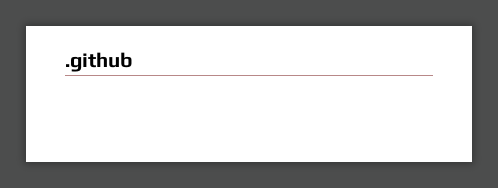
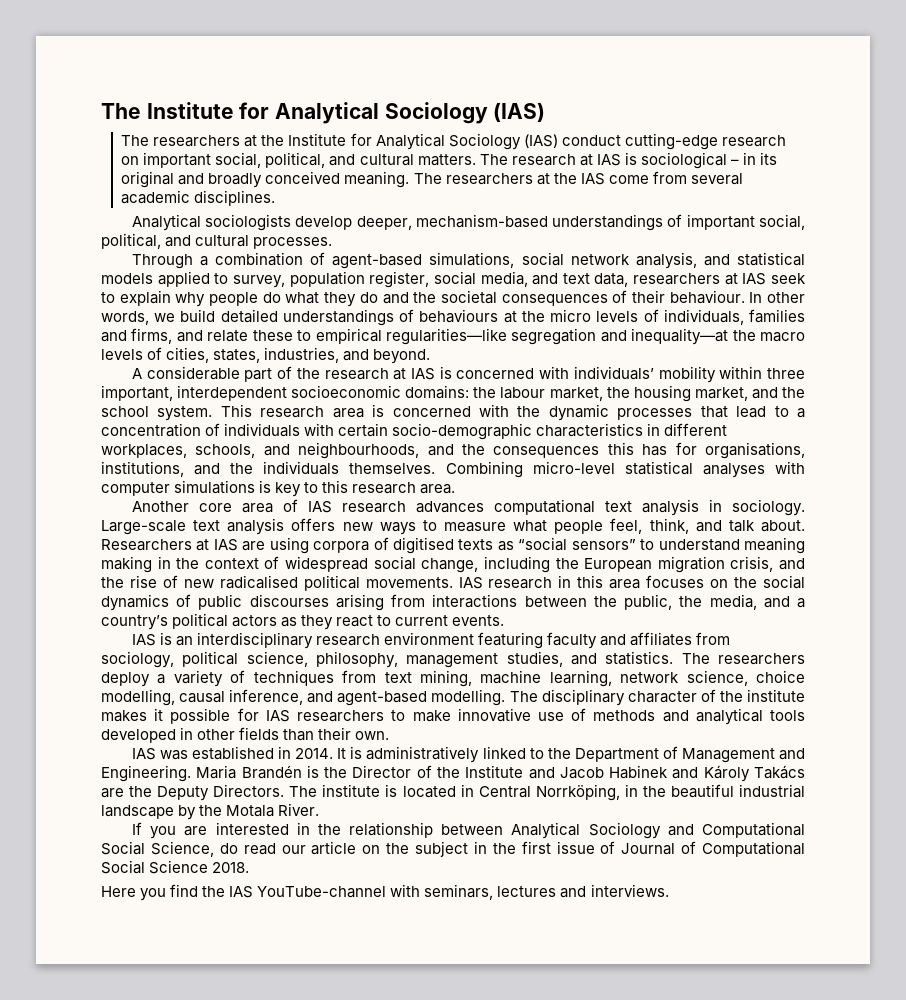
[65,52,133,72] .github -> [101,102,546,124] [121,133,786,150] [121,152,778,169] [121,171,743,188] [121,190,276,206] [131,214,805,231] [101,233,333,249] [131,252,805,269] [101,271,806,288] [101,290,805,307] [101,309,806,326] [101,328,805,345] [101,347,431,364] [131,366,805,383] [101,385,806,402] [101,404,806,421] [101,423,728,440] [101,442,805,459] [101,461,805,478] [101,480,456,497] [131,499,805,516] [101,518,805,535] [101,537,806,554] [101,556,806,573] [101,575,805,591] [101,594,806,611] [101,613,505,630] [131,632,731,649] [101,651,806,668] [101,670,805,687] [101,689,806,706] [101,708,805,725] [101,727,390,743] [131,746,806,763] [101,765,806,782] [101,784,805,801] [101,803,320,820] [131,822,805,839] [101,841,805,857] [101,860,250,874] [101,884,669,901] The Institute for Analytical Sociology (IAS) // The researchers at the Institute for Analytical Sociology (IAS) conduct cutting-edge research on important social, political, and cultural matters. The research at IAS is sociological – in its original and broadly conceived meaning. The researchers at the IAS come from several academic disciplines. // Analytical sociologists develop deeper, mechanism-based understandings of important social, political, and cultural processes. // Through a combination of agent-based simulations, social network analysis, and statistical models applied to survey, population register, social media, and text data, researchers at IAS seek to explain why people do what they do and the societal consequences of their behaviour. In other words, we build detailed understandings of behaviours at the micro levels of individuals, families and firms, and relate these to empirical regularities—like segregation and inequality—at the macro levels of cities, states, industries, and beyond. // A considerable part of the research at IAS is concerned with individuals’ mobility within three important, interdependent socioeconomic domains: the labour market, the housing market, and the school system. This research area is concerned with the dynamic processes that lead to a concentration of individuals with certain socio-demographic characteristics in different workplaces, schools, and neighbourhoods, and the consequences this has for organisations, institutions, and the individuals themselves. Combining micro-level statistical analyses with computer simulations is key to this research area. // Another core area of IAS research advances computational text analysis in sociology. Large-scale text analysis offers new ways to measure what people feel, think, and talk about. Researchers at IAS are using corpora of digitised texts as “social sensors” to understand meaning making in the context of widespread social change, including the European migration crisis, and the rise of new radicalised political movements. IAS research in this area focuses on the social dynamics of public discourses arising from interactions between the public, the media, and a country’s political actors as they react to current events. // IAS is an interdisciplinary research environment featuring faculty and affiliates from sociology, political science, philosophy, management studies, and statistics. The researchers deploy a variety of techniques from text mining, machine learning, network science, choice modelling, causal inference, and agent-based modelling. The disciplinary character of the institute makes it possible for IAS researchers to make innovative use of methods and analytical tools developed in other fields than their own. // IAS was established in 2014. It is administratively linked to the Department of Management and Engineering. Maria Brandén is the Director of the Institute and Jacob Habinek and Károly Takács are the Deputy Directors. The institute is located in Central Norrköping, in the beautiful industrial landscape by the Motala River. // If you are interested in the relationship between Analytical Sociology and Computational Social Science, do read our article on the subject in the first issue of Journal of Computational Social Science 2018. // Here you find the IAS YouTube-channel with seminars, lectures and interviews.

